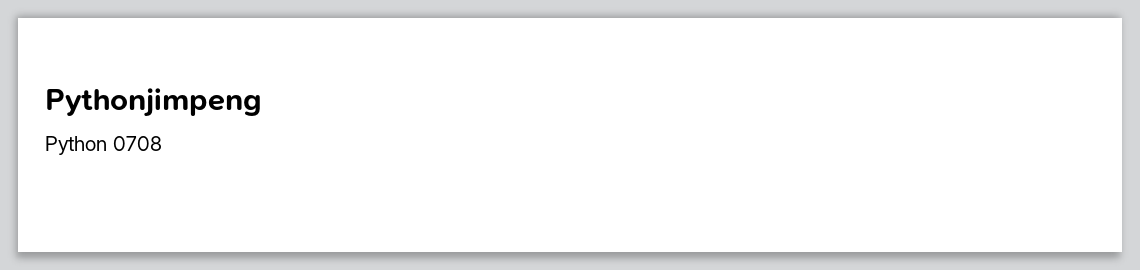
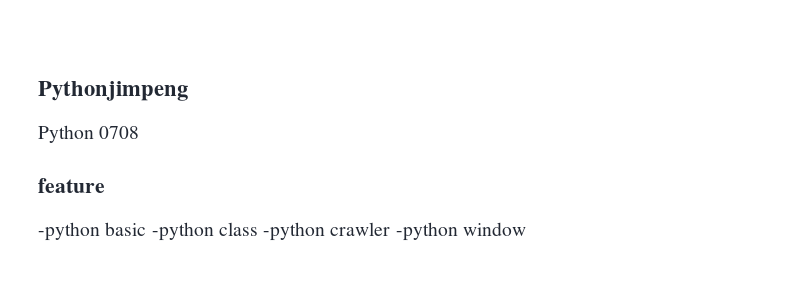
(162, 143) none -> [38,178,105,193] [38,222,526,241] // feature // -python basic -python class -python crawler -python window

